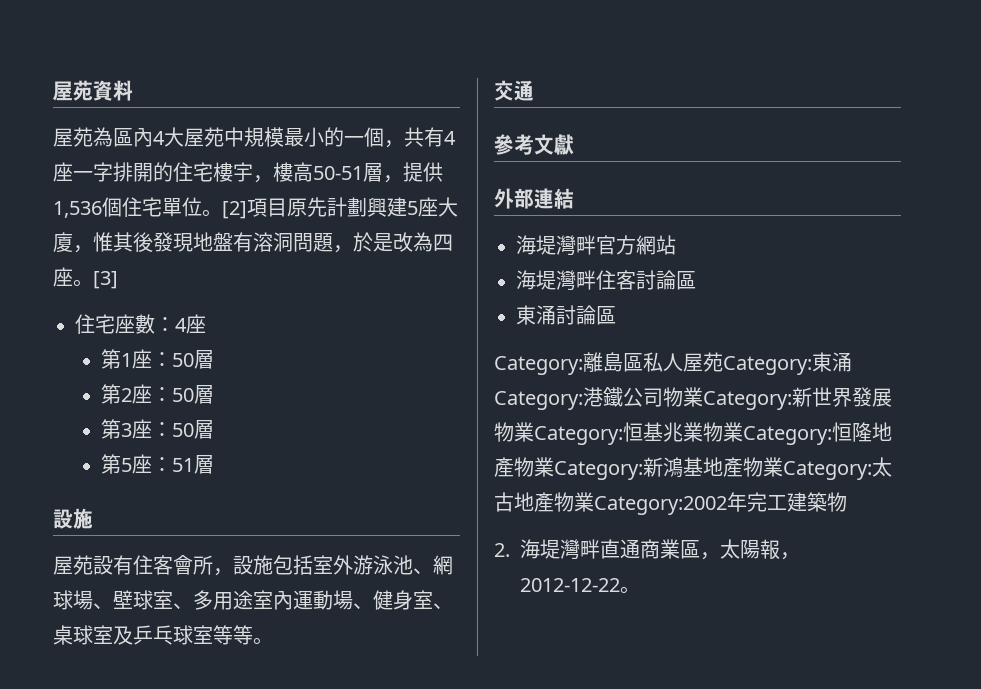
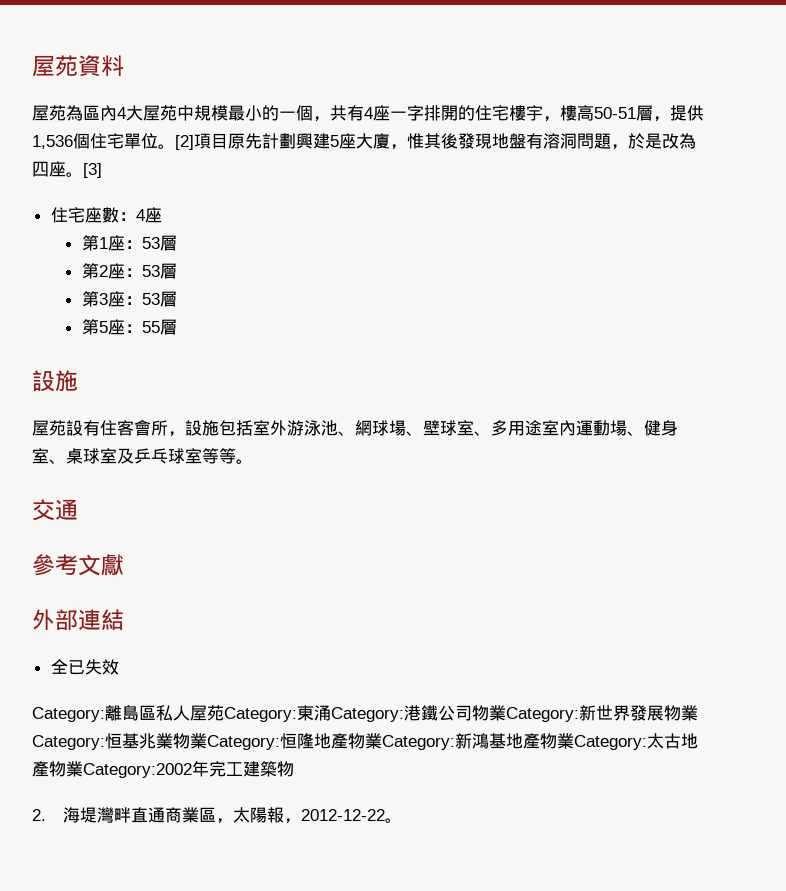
[172,353,195,367] 50 -> [141,237,160,249] 53
[172,388,195,402] 50 -> [141,265,160,277] 53
[172,423,195,437] 50 -> [141,293,160,305] 53
[172,458,195,472] 51 -> [141,321,160,333] 55
[516,235,676,256] [516,270,696,291] [516,305,616,325] 海堤灣畔官方網站 // 海堤灣畔住客討論區 // 東涌討論區 -> [50,659,119,675] 全已失效

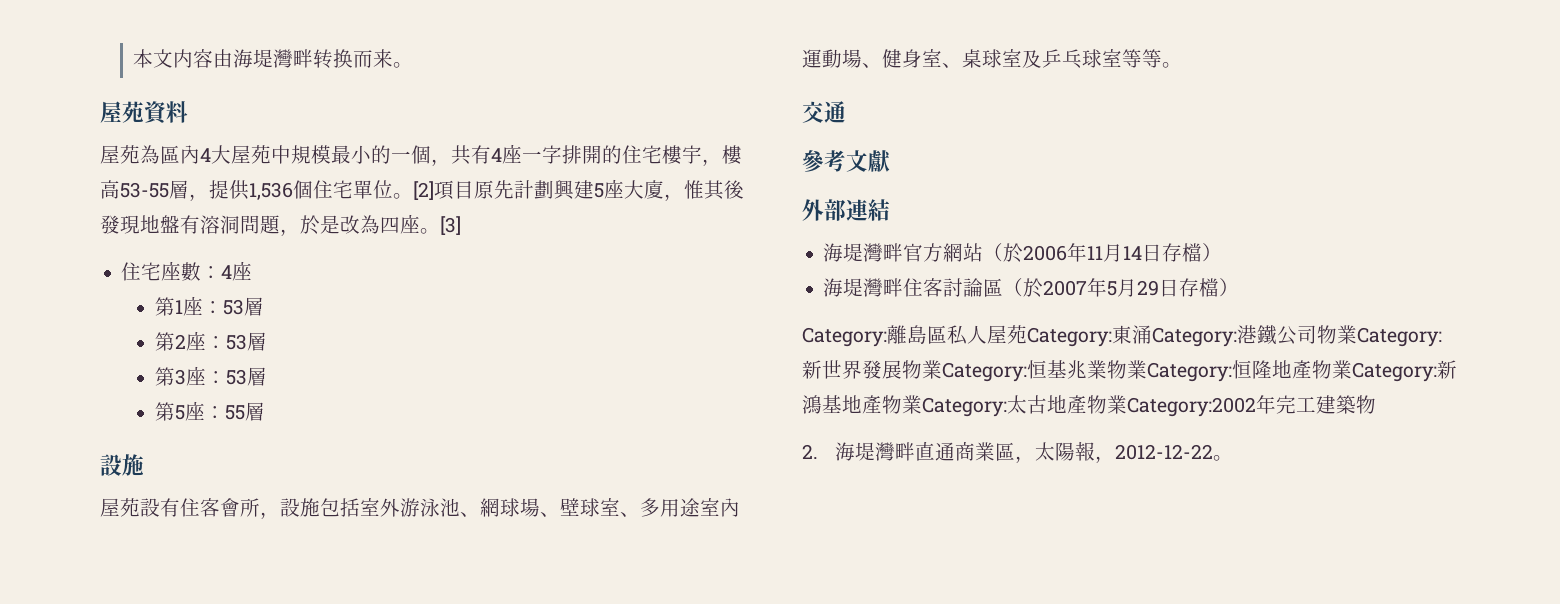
(32, 66) none -> [133,49,414,69] 本文内容由海堤灣畔转换而来。 //
[594,107,636,119] 50-51 -> [120,182,169,198] 53-55
[50,659,119,675] 全已失效 -> [823,243,1223,263] [823,278,1240,298] 海堤灣畔官方網站（於2006年11月14日存檔） // 海堤灣畔住客討論區（於2007年5月29日存檔）

